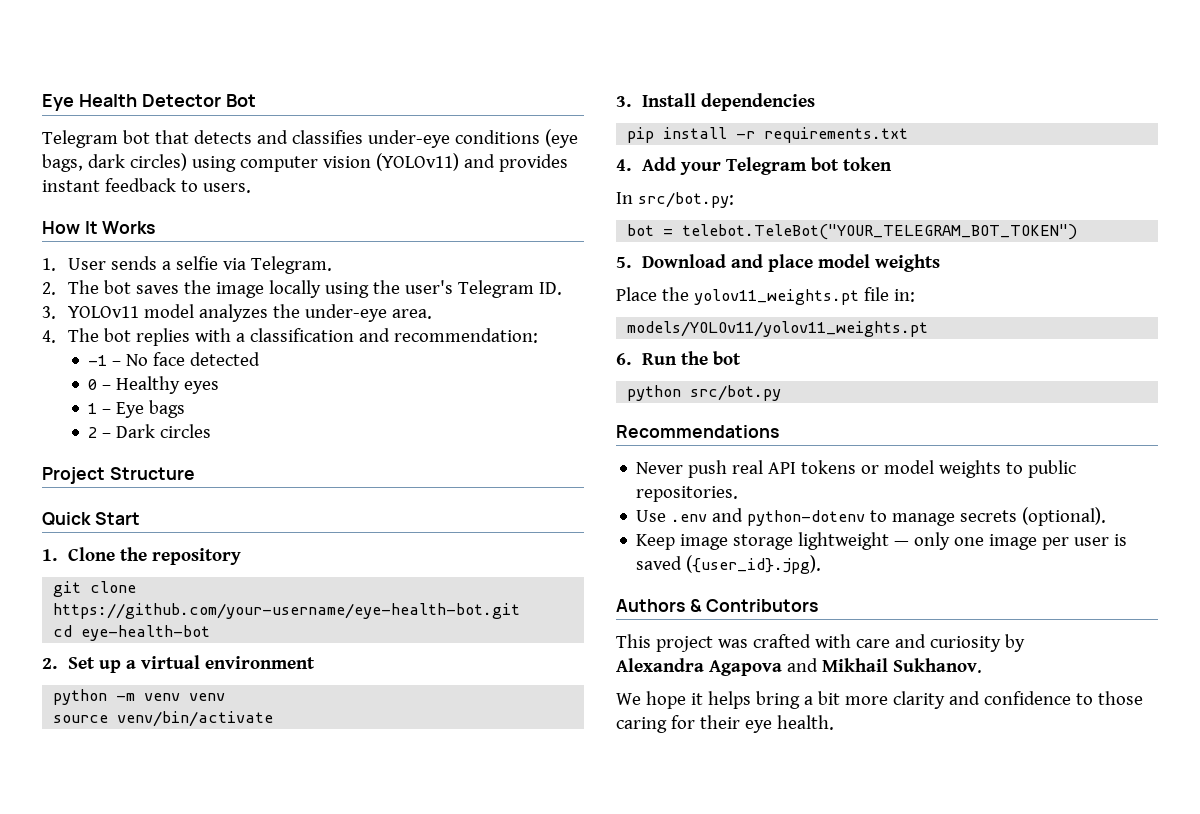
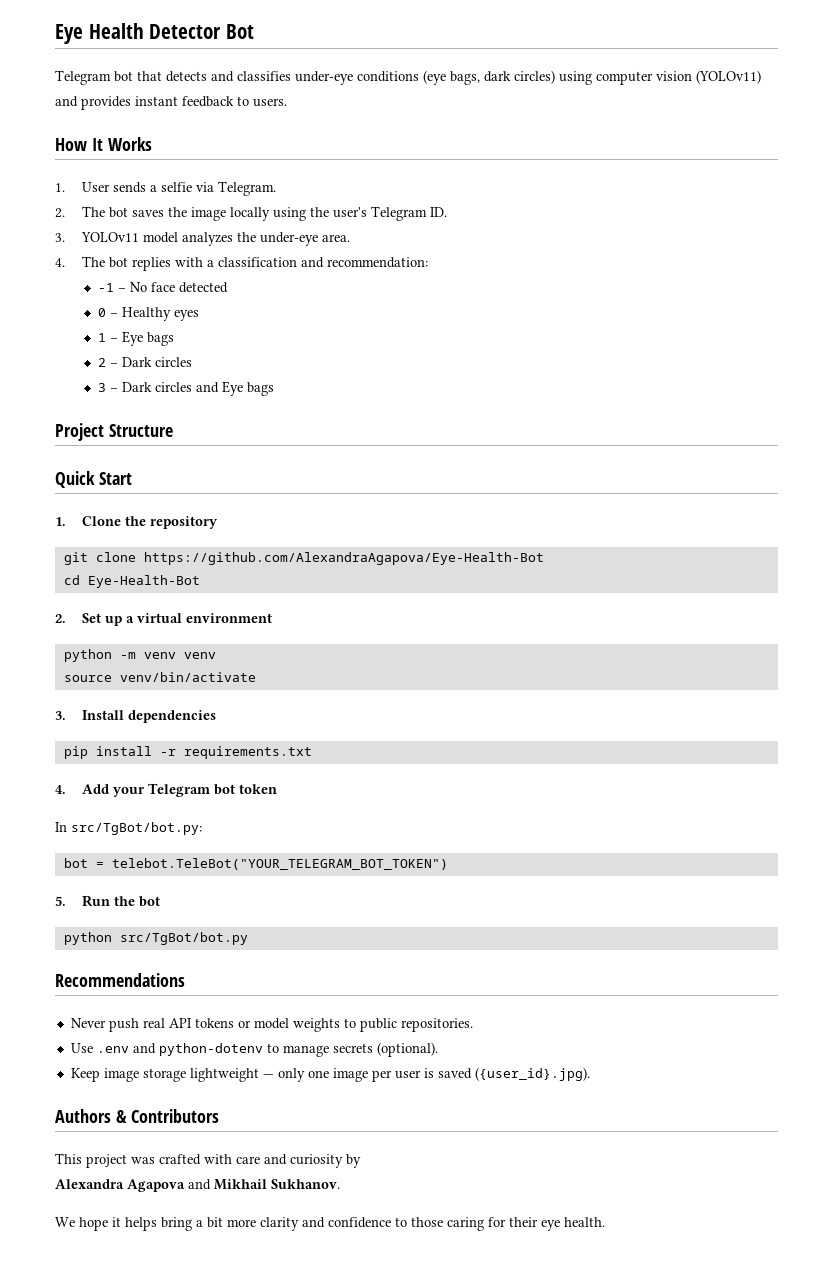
(212, 431) none -> [98,381,275,396] // 3 – Dark circles and Eye bags
[53,603,521,619] https://github.com/your-username/eye-health-bot.git -> [143,552,544,565] https://github.com/AlexandraAgapova/Eye-Health-Bot
[81,625,211,641] eye-health-bot -> [87,575,200,588] Eye-Health-Bot
[637,192,734,208] src/bot.py: -> [71,822,202,835] src/TgBot/bot.py:
[641,254,940,272] [616,287,915,305] [627,321,929,337] [616,353,631,365] Download and place model weights // Place the yolov11_weights.pt file in: // models/YOLOv11/yolov11_weights.pt // 6. -> (66, 901) none
[690,385,782,401] src/bot.py -> [119,932,248,945] src/TgBot/bot.py

